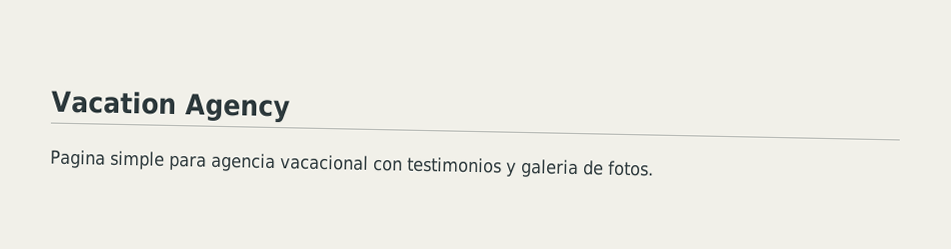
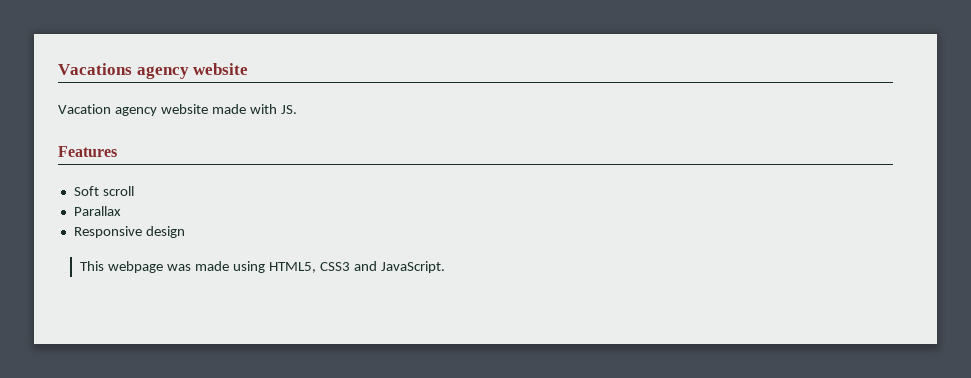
[51,89,290,124] [50,149,654,179] Vacation Agency // Pagina simple para agencia vacacional con testimonios y galeria de fotos. -> [58,63,249,79] [58,104,297,116] [58,146,117,157] [73,186,134,196] [73,206,121,216] [73,226,185,238] [80,261,445,273] Vacations agency website // Vacation agency website made with JS. // Features // Soft scroll // Parallax // Responsive design // This webpage was made using HTML5, CSS3 and JavaScript.

